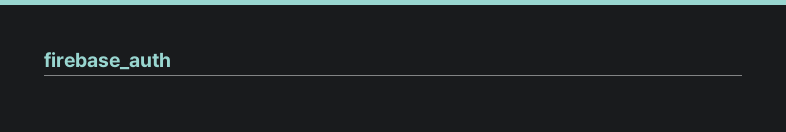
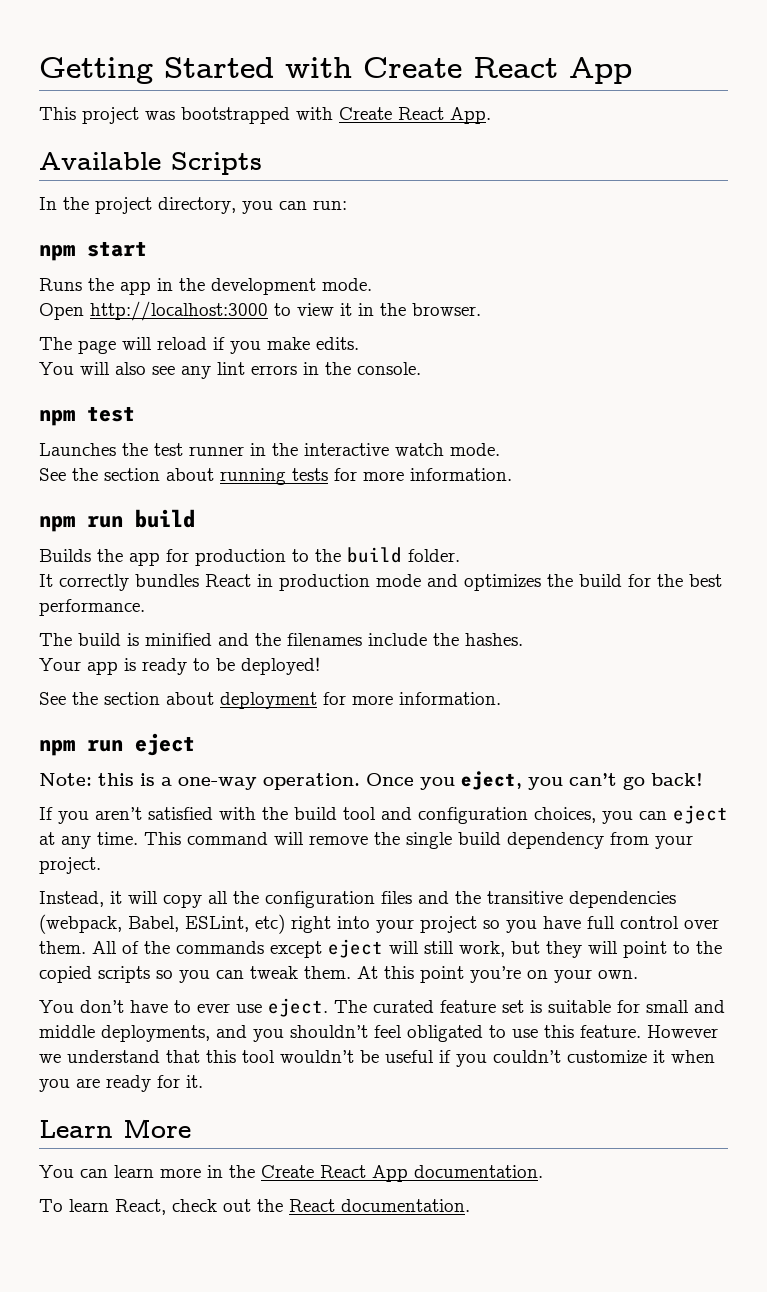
[44,52,171,70] firebase_auth -> [39,57,632,84] [39,107,491,124] [39,152,262,175] [39,197,347,214] [39,241,147,261] [39,278,372,295] [39,301,481,321] [39,337,359,354] [39,362,421,379] [39,406,135,426] [39,443,500,456] [39,468,512,485] [39,509,195,532] [39,547,460,566] [39,574,722,591] [39,599,145,616] [39,633,523,646] [39,657,320,675] [39,692,501,709] [39,733,195,756] [39,771,703,790] [39,805,728,824] [39,832,693,849] [39,857,101,874] [39,891,676,908] [39,914,719,934] [39,939,722,958] [39,966,638,983] [39,998,725,1017] [39,1025,718,1042] [39,1050,715,1067] [39,1075,203,1092] [39,1119,191,1138] [39,1165,543,1182] [39,1199,470,1215] Getting Started with Create React App // This project was bootstrapped with Create React App. // Available Scripts // In the project directory, you can run: // npm start // Runs the app in the development mode. // Open http://localhost:3000 to view it in the browser. // The page will reload if you make edits. // You will also see any lint errors in the console. // npm test // Launches the test runner in the interactive watch mode. // See the section about running tests for more information. // npm run build // Builds the app for production to the build folder. // It correctly bundles React in production mode and optimizes the build for the best performance. // The build is minified and the filenames include the hashes. // Your app is ready to be deployed! // See the section about deployment for more information. // npm run eject // Note: this is a one-way operation. Once you eject, you can’t go back! // If you aren’t satisfied with the build tool and configuration choices, you can eject at any time. This command will remove the single build dependency from your project. // Instead, it will copy all the configuration files and the transitive dependencies (webpack, Babel, ESLint, etc) right into your project so you have full control over them. All of the commands except eject will still work, but they will point to the copied scripts so you can tweak them. At this point you’re on your own. // You don’t have to ever use eject. The curated feature set is suitable for small and middle deployments, and you shouldn’t feel obligated to use this feature. However we understand that this tool wouldn’t be useful if you couldn’t customize it when you are ready for it. // Learn More // You can learn more in the Create React App documentation. // To learn React, check out the React documentation.

